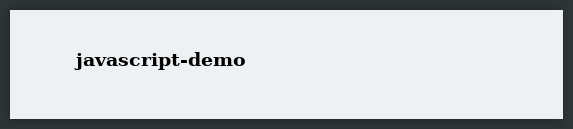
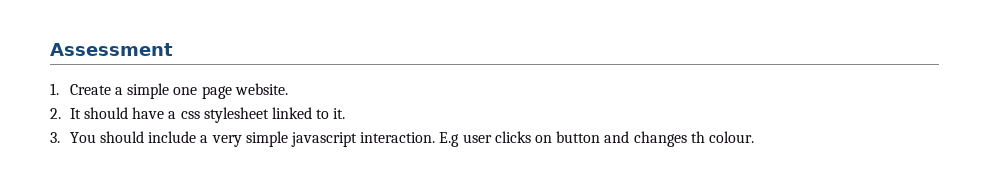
[74,52,246,70] javascript-demo -> [50,43,173,56] [50,83,288,99] [50,107,346,123] [50,131,754,147] Assessment // 1. Create a simple one page website. // 2. It should have a css stylesheet linked to it. // 3. You should include a very simple javascript interaction. E.g user clicks on button and changes th colour.

